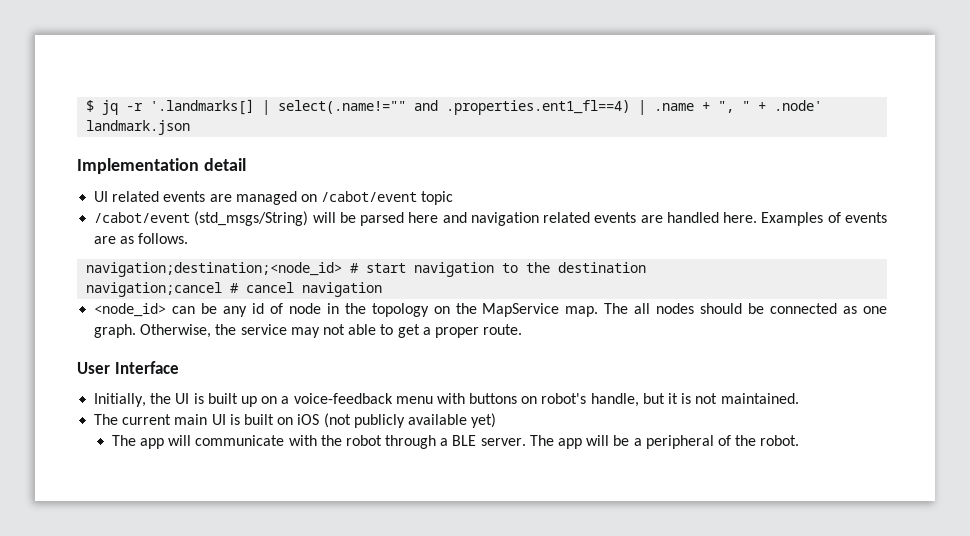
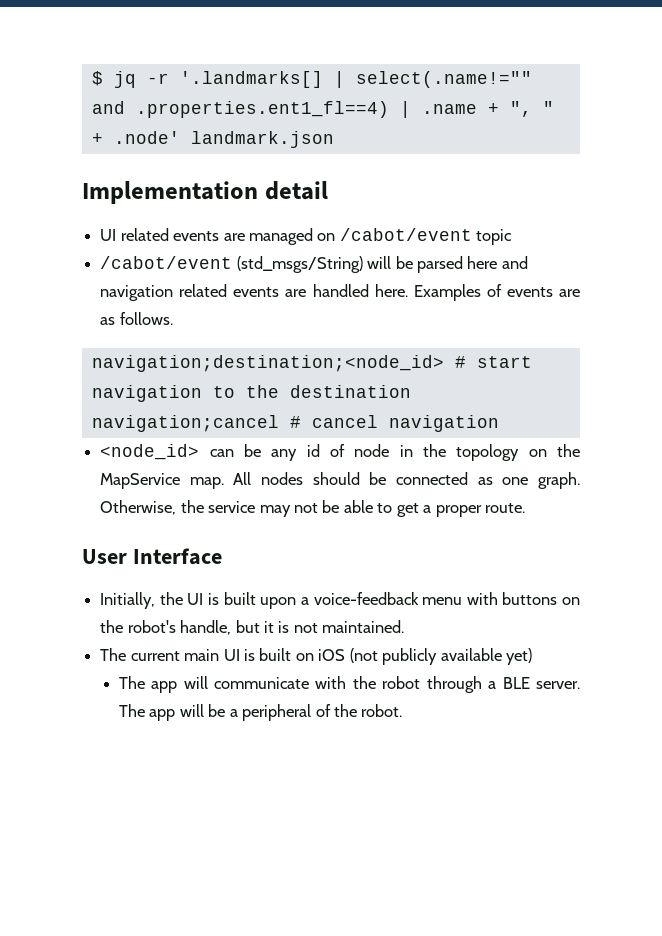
[604,303,651,314] The all -> [233,472,252,485] All
(345, 329) none -> [322,500,340,513] be
[240,396,278,407] up on -> [260,597,297,609] upon
(538, 400) none -> [100,620,124,633] the

